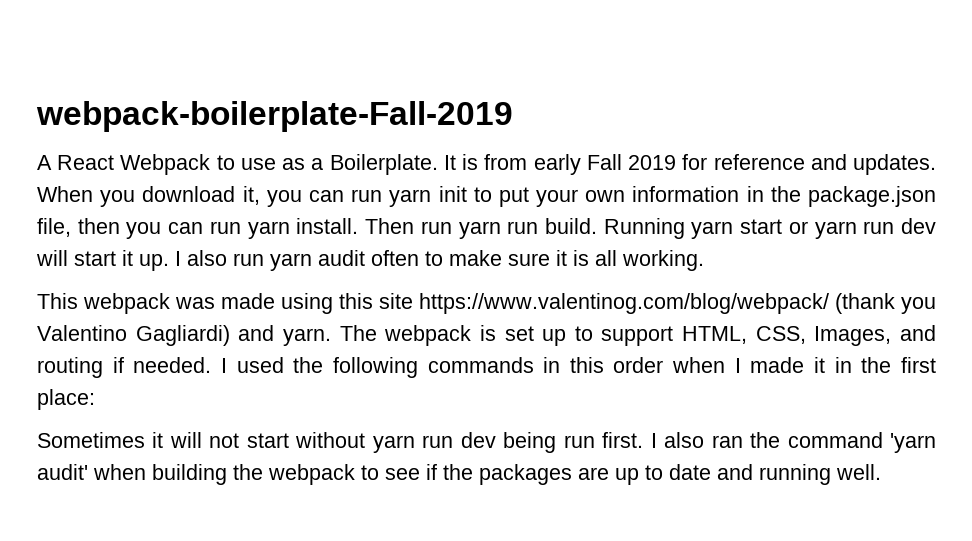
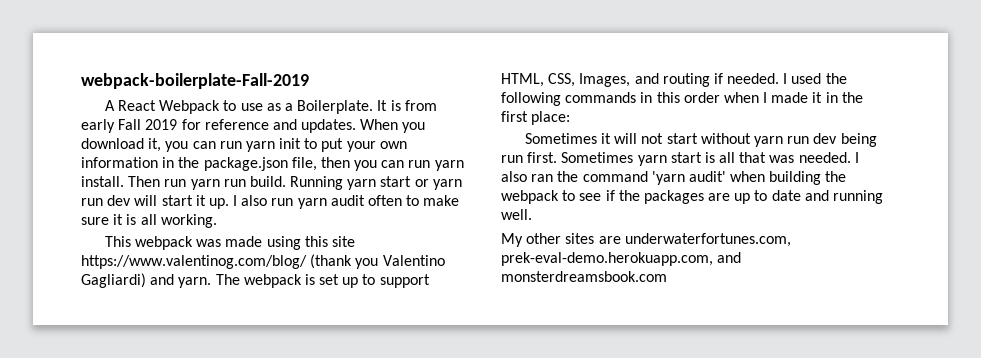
[419,293,829,314] https://www.valentinog.com/blog/webpack/ -> [81,255,307,269] https://www.valentinog.com/blog/
(644, 440) none -> [561,152,851,166] Sometimes yarn start is all that was needed.
(881, 472) none -> [501,233,791,247] [501,252,742,266] [501,271,667,282] // My other sites are underwaterfortunes.com, prek-eval-demo.herokuapp.com, and monsterdreamsbook.com

